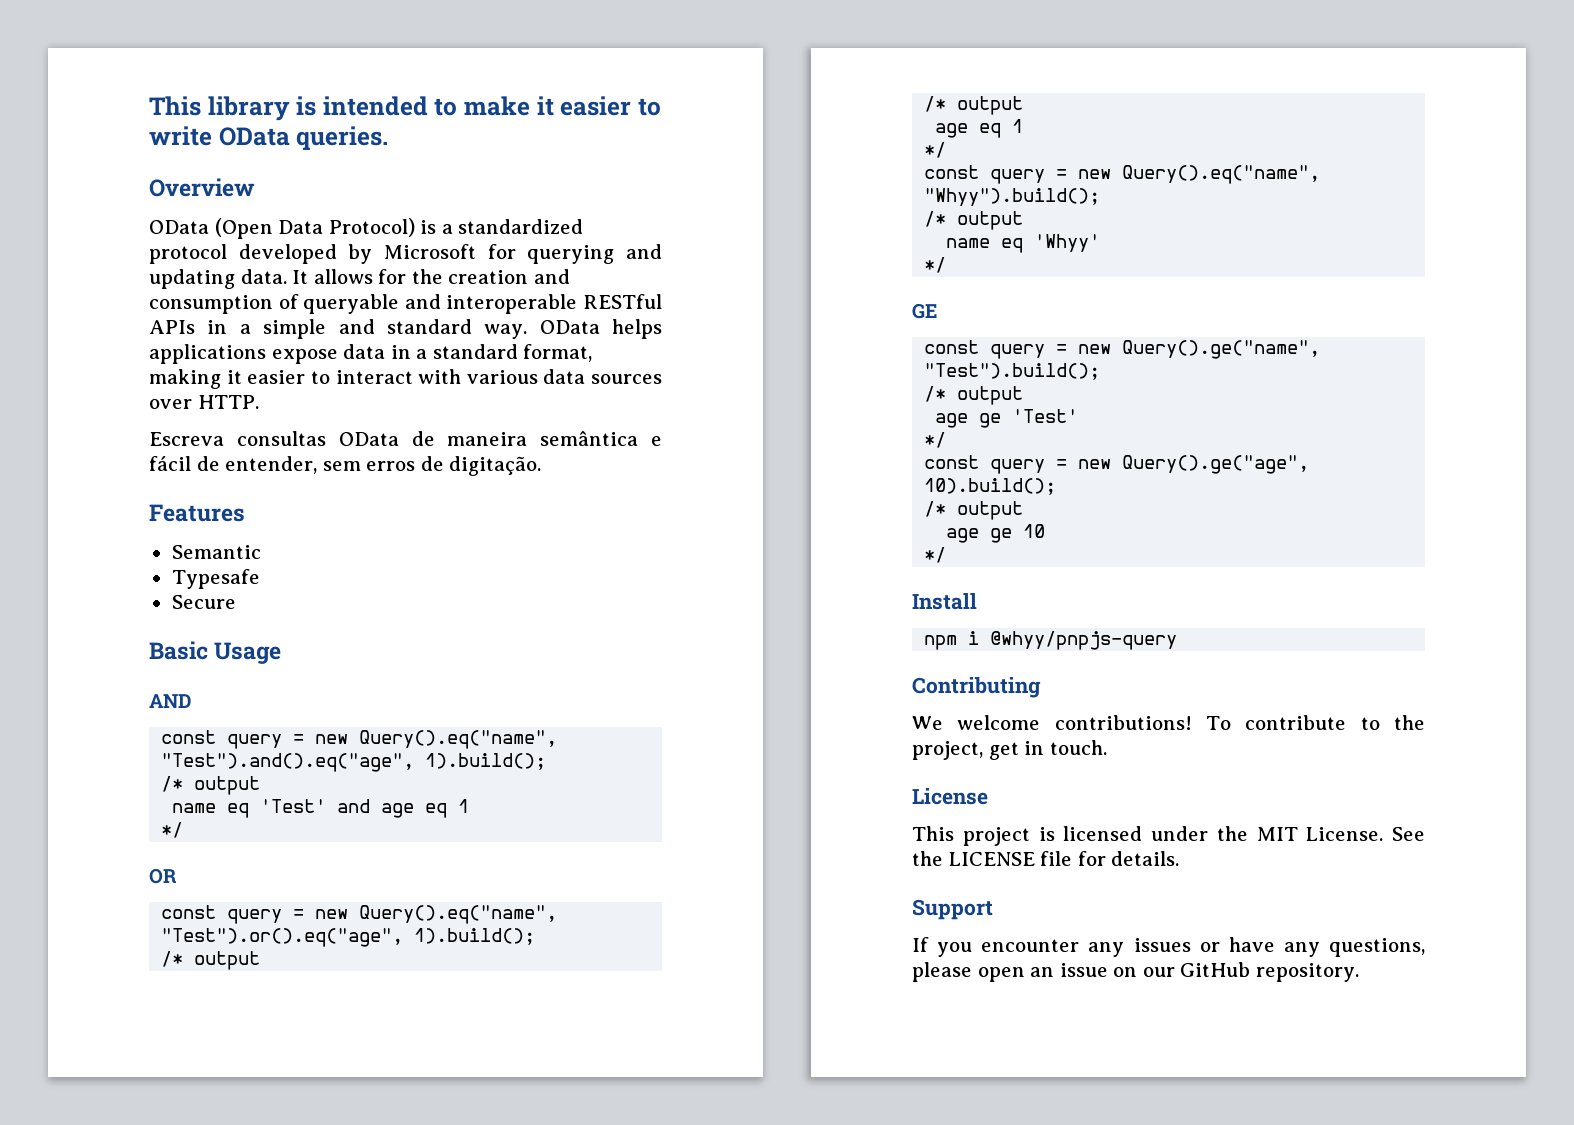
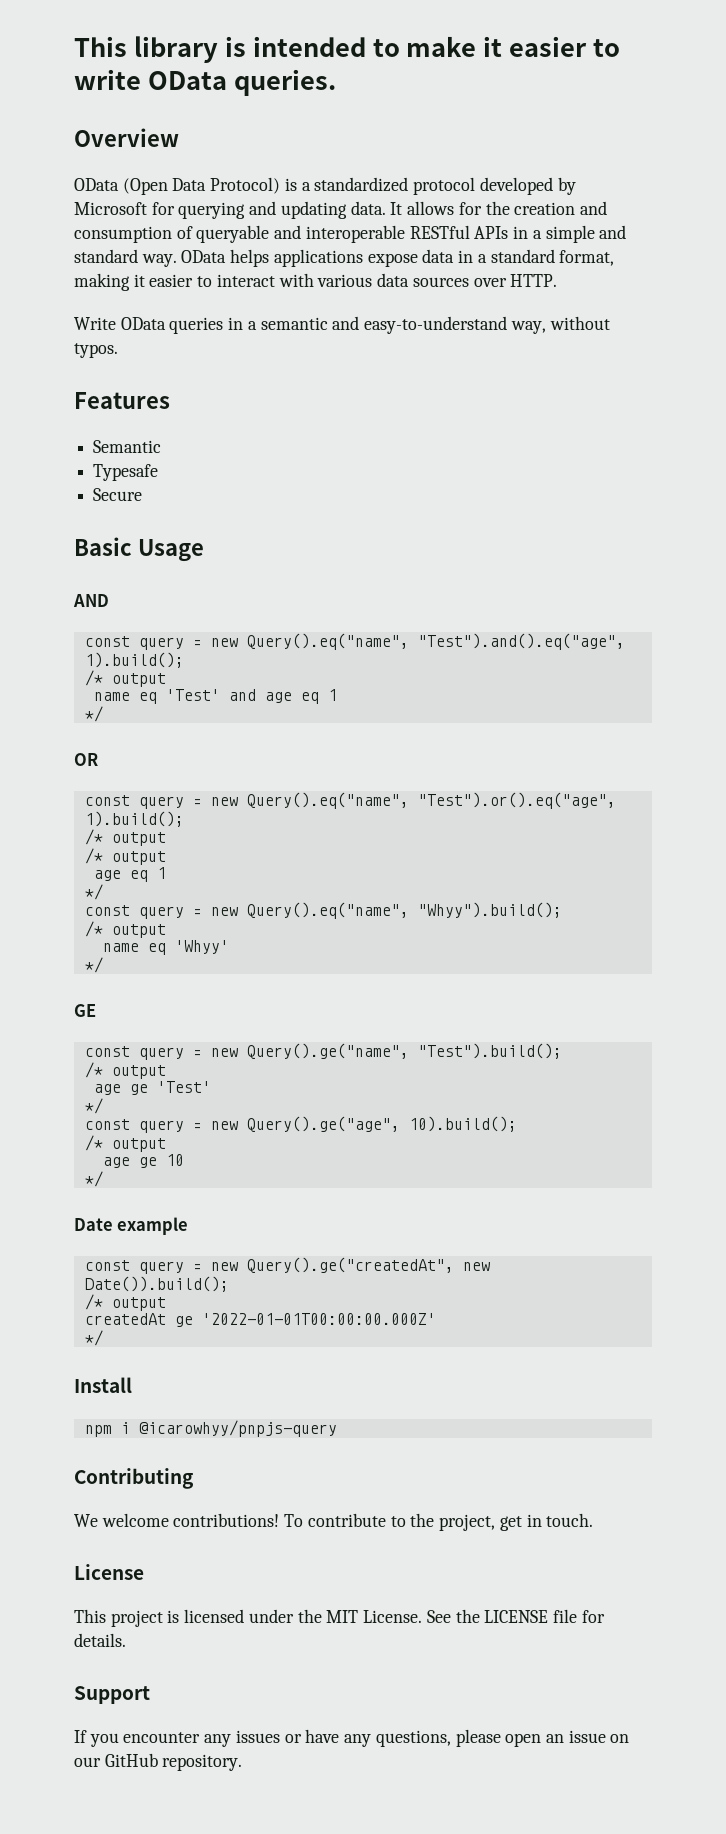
[149,431,662,446] [149,456,542,476] Escreva consultas OData de maneira semântica e fácil de entender, sem erros de digitação. -> [74,316,610,334] [74,343,118,358] Write OData queries in a semantic and easy-to-understand way, without typos.
(947, 555) none -> [74,1217,189,1235] [84,1257,490,1274] [84,1276,229,1292] [84,1294,166,1311] [84,1313,436,1327] [84,1330,103,1346] // Date example // const query = new Query().ge("createdAt", new Date()).build(); // /* output // createdAt ge '2022-01-01T00:00:00.000Z' // */
[990,631,1178,650] @whyy/pnpjs-query -> [138,1420,337,1437] @icarowhyy/pnpjs-query

